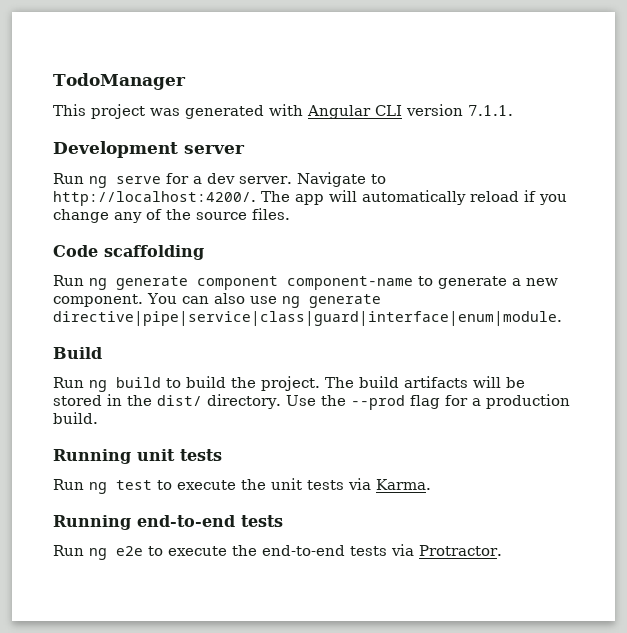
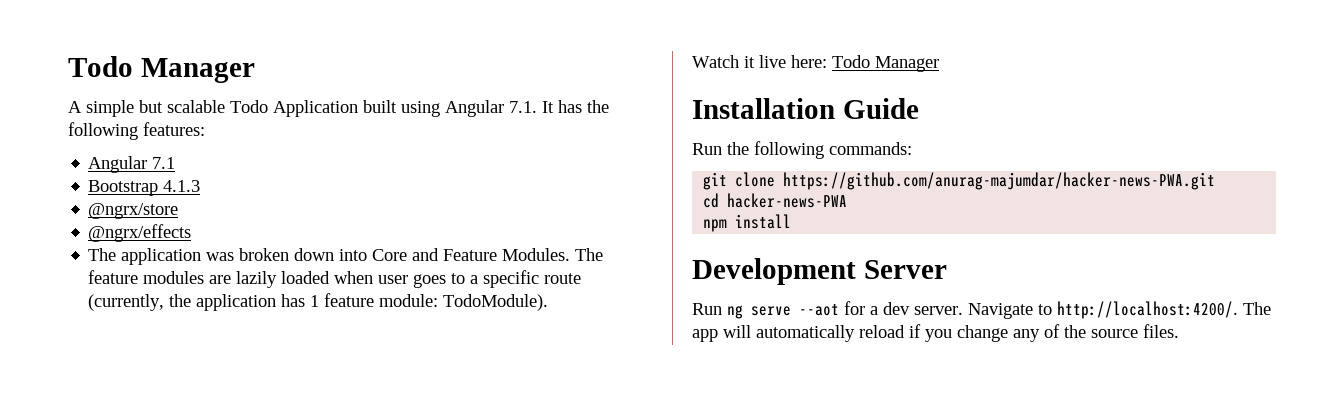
[53,73,186,90] [53,104,513,119] TodoManager // This project was generated with Angular CLI version 7.1.1. -> [68,56,255,83] [68,100,609,117] [68,122,205,140] [88,156,176,173] [88,180,201,196] [88,203,179,219] [88,224,192,242] [88,248,604,265] [88,270,582,288] [88,293,549,311] [692,55,939,72] [692,98,919,119] [692,141,912,159] [703,172,1216,190] [703,193,848,208] [703,214,792,232] Todo Manager // A simple but scalable Todo Application built using Angular 7.1. It has the following features: // Angular 7.1 // Bootstrap 4.1.3 // @ngrx/store // @ngrx/effects // The application was broken down into Core and Feature Modules. The feature modules are lazily loaded when user goes to a specific route (currently, the application has 1 feature module: TodoModule). // Watch it live here: Todo Manager // Installation Guide // Run the following commands: // git clone https://github.com/anurag-majumdar/hacker-news-PWA.git // cd hacker-news-PWA // npm install
[184,145,245,154] server -> [863,260,947,279] Server
(161, 180) none -> [799,304,839,316] --aot
[53,245,204,260] [53,275,558,290] [53,293,381,308] [53,311,562,326] [53,347,102,359] [53,376,525,392] [53,394,570,410] [53,412,98,424] [53,449,222,464] [53,478,431,494] [53,515,283,530] [53,544,502,560] // Code scaffolding // Run ng generate component component-name to generate a new component. You can also use ng generate directive|pipe|service|class|guard|interface|enum|module. // Build // Run ng build to build the project. The build artifacts will be stored in the dist/ directory. Use the --prod flag for a production build. // Running unit tests // Run ng test to execute the unit tests via Karma. // Running end-to-end tests // Run ng e2e to execute the end-to-end tests via Protractor. -> (1179, 331) none

